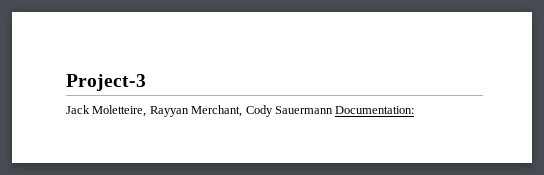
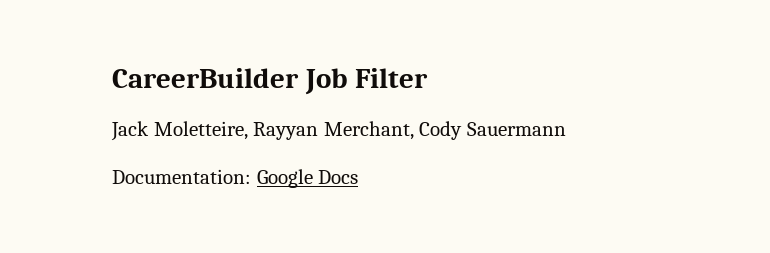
[66,74,146,91] Project-3 -> [112,68,428,95] CareerBuilder Job Filter
[335,106,415,114] Documentation: -> [112,169,359,188] // Documentation: Google Docs

